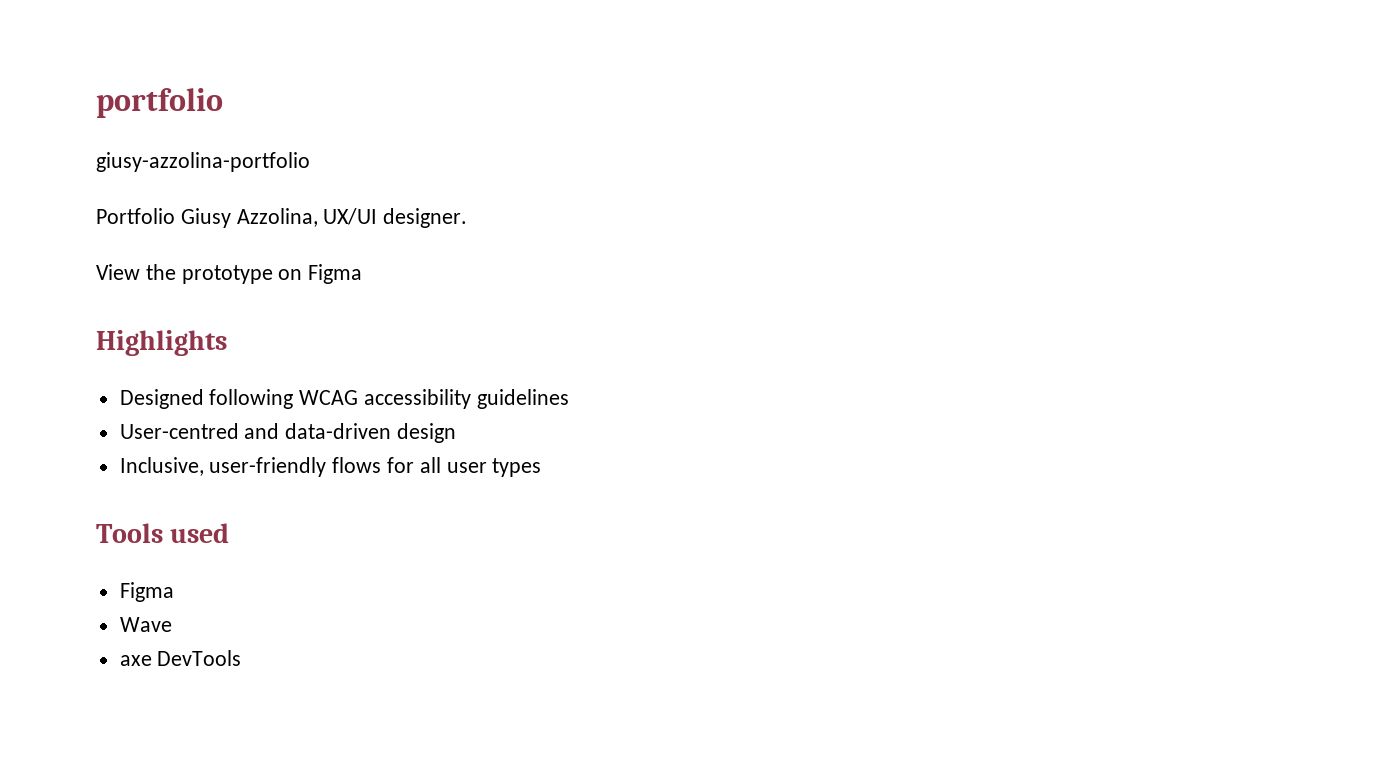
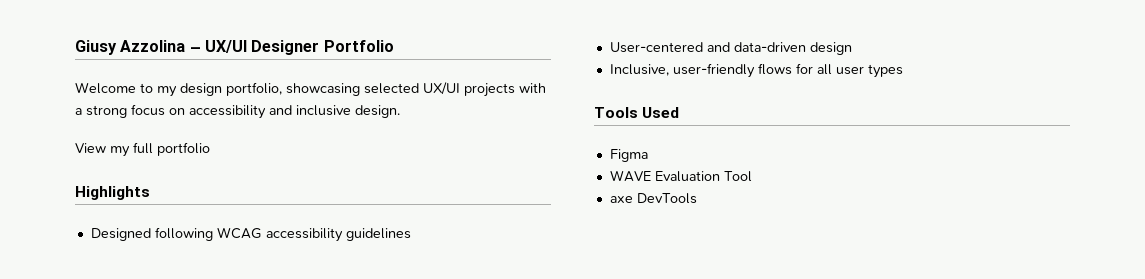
[96,88,223,118] [96,152,310,172] [96,208,468,228] [96,264,363,284] portfolio // giusy-azzolina-portfolio // Portfolio Giusy Azzolina, UX/UI designer. // View the prototype on Figma -> [75,40,394,55] [75,82,546,97] [75,104,400,119] [75,142,210,157] Giusy Azzolina – UX/UI Designer Portfolio // Welcome to my design portfolio, showcasing selected UX/UI projects with a strong focus on accessibility and inclusive design. // View my full portfolio
[119,423,239,439] User-centred -> [609,42,703,53] User-centered
[170,523,230,543] [119,582,174,602] [119,617,172,632] used // Figma // Wave -> [642,107,680,118] [609,149,648,162] [609,170,752,182] Used // Figma // WAVE Evaluation Tool

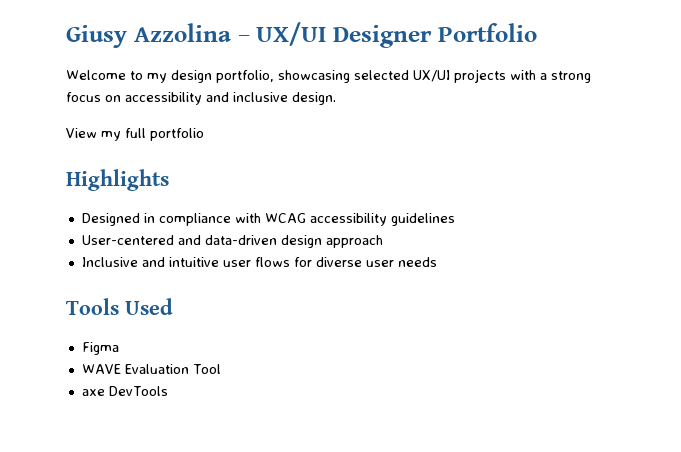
[154,227,213,241] following -> [143,213,261,226] in compliance with
[609,63,903,78] // Inclusive, user-friendly flows for all user types -> [325,235,383,248] [81,257,437,267] approach // Inclusive and intuitive user flows for diverse user needs

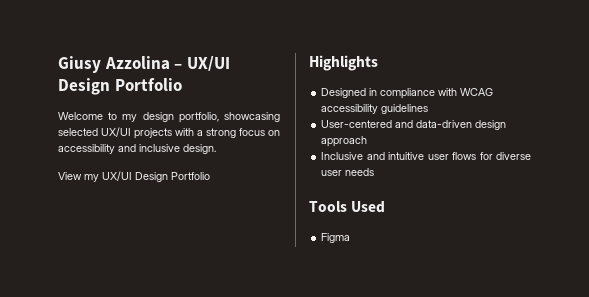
[333,25,432,48] Designer -> [58,78,110,95] Design
[125,128,204,141] full portfolio -> [102,171,210,182] UX/UI Design Portfolio
[81,364,221,374] [81,386,168,396] // WAVE Evaluation Tool // axe DevTools -> (351, 238) none

